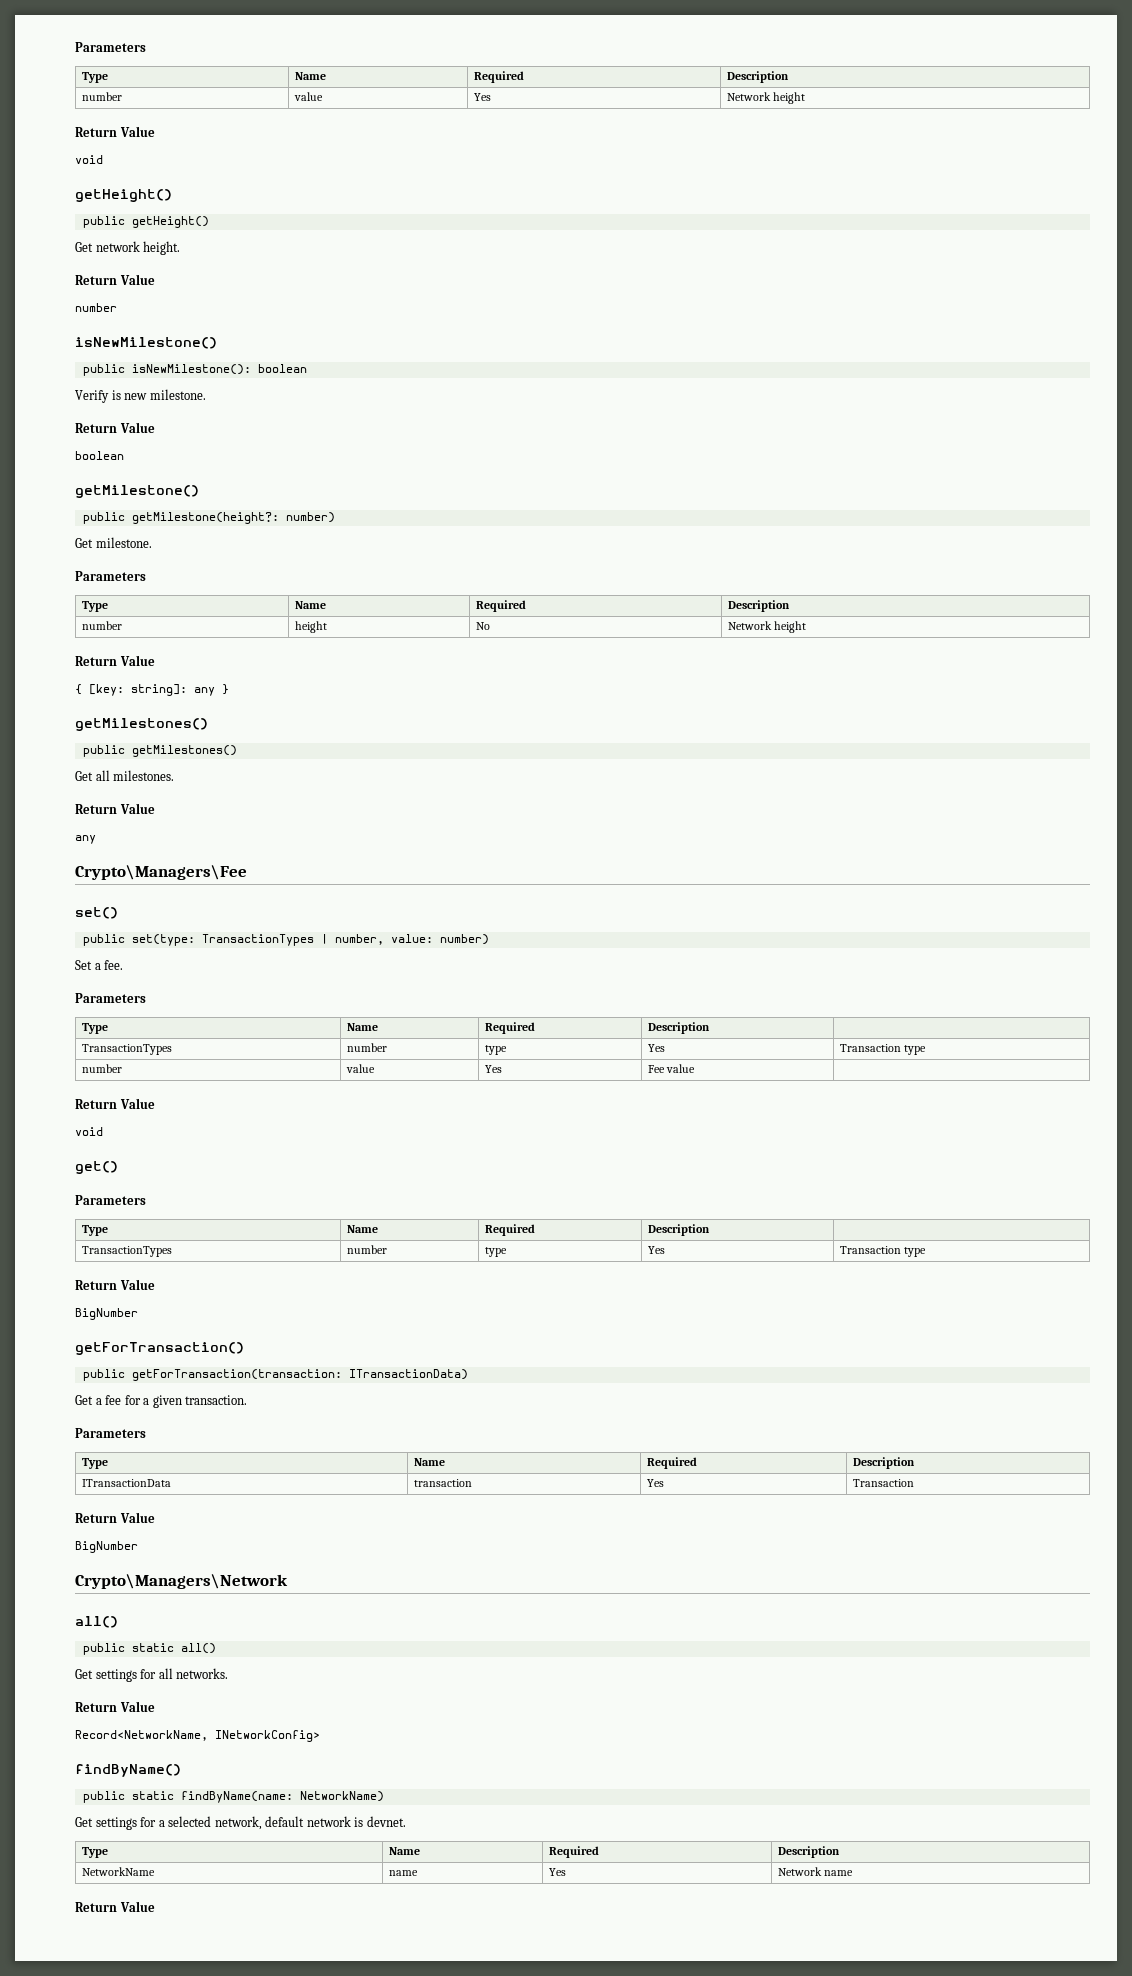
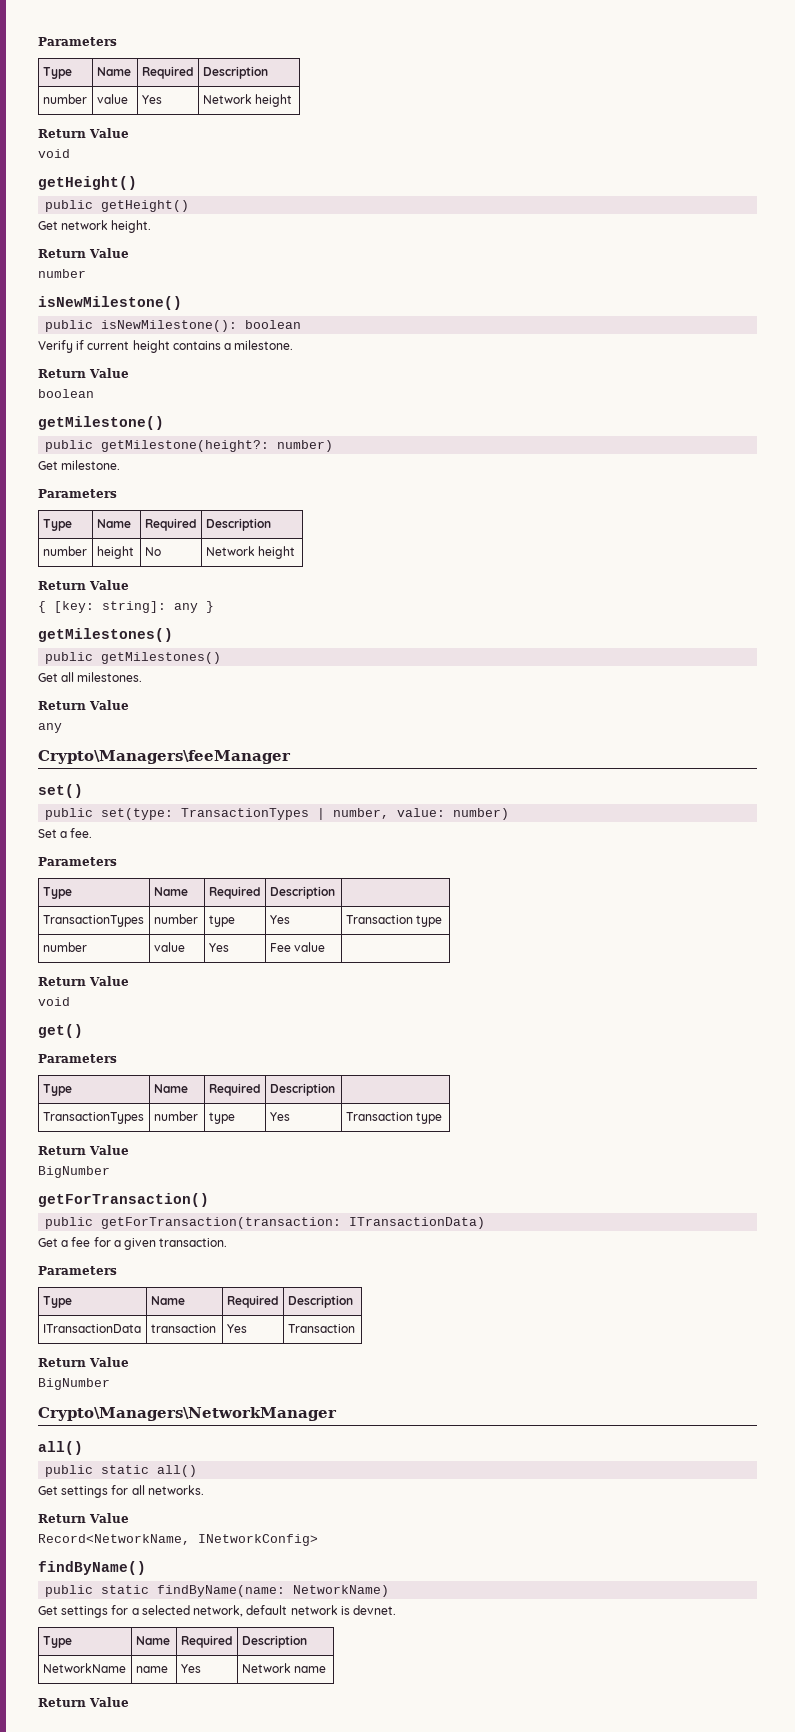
[111,390,148,400] is new -> [76,340,232,353] if current height contains a
[75,865,247,880] Crypto\Managers\Fee -> [38,750,291,764] Crypto\Managers\feeManager
[75,1574,288,1589] Crypto\Managers\Network -> [38,1407,337,1421] Crypto\Managers\NetworkManager

